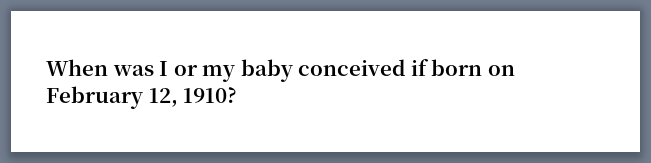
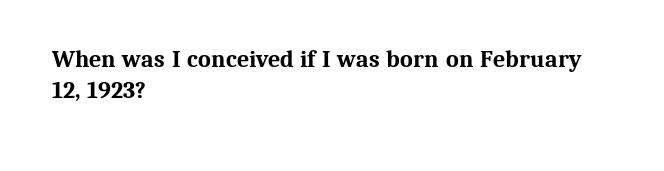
[173,59,429,82] or my baby conceived if -> [187,50,381,67] conceived if I was
[183,87,238,103] 1910? -> [87,81,147,99] 1923?

